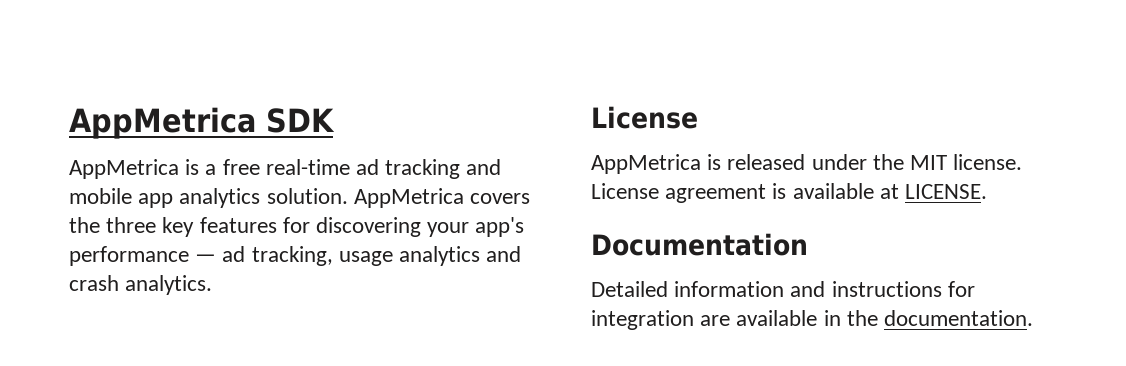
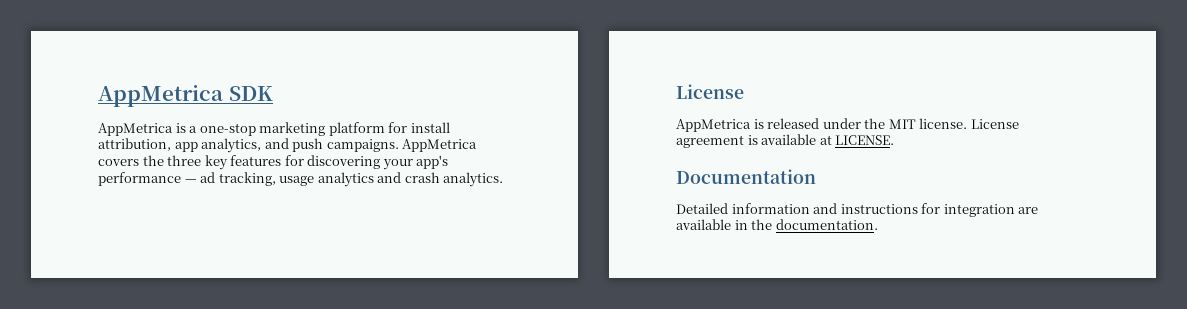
[222,159,502,179] [69,188,348,208] free real-time ad tracking and mobile app analytics solution. -> [199,122,450,136] [98,138,399,153] one-stop marketing platform for install attribution, app analytics, and push campaigns.

